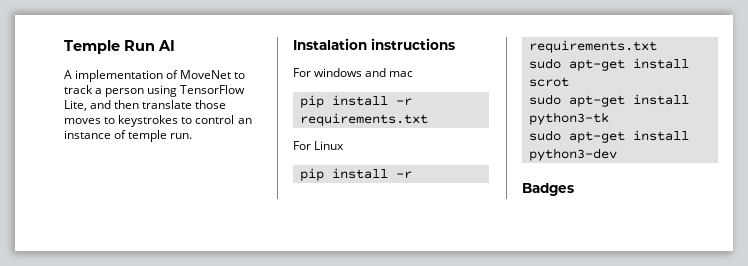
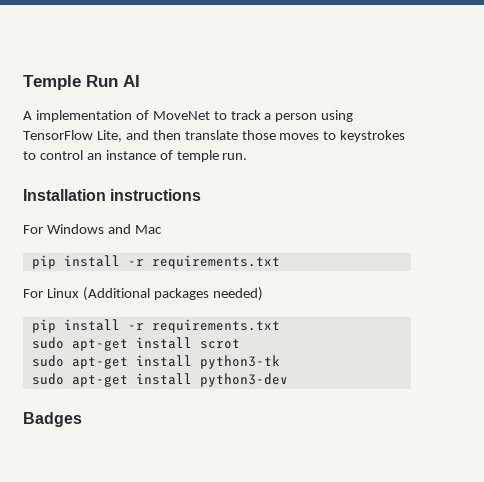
[293,38,367,50] Instalation -> [23,189,106,201] Installation
[314,68,414,77] windows and mac -> [46,224,162,234] Windows and Mac
(345, 145) none -> [82,287,263,301] (Additional packages needed)

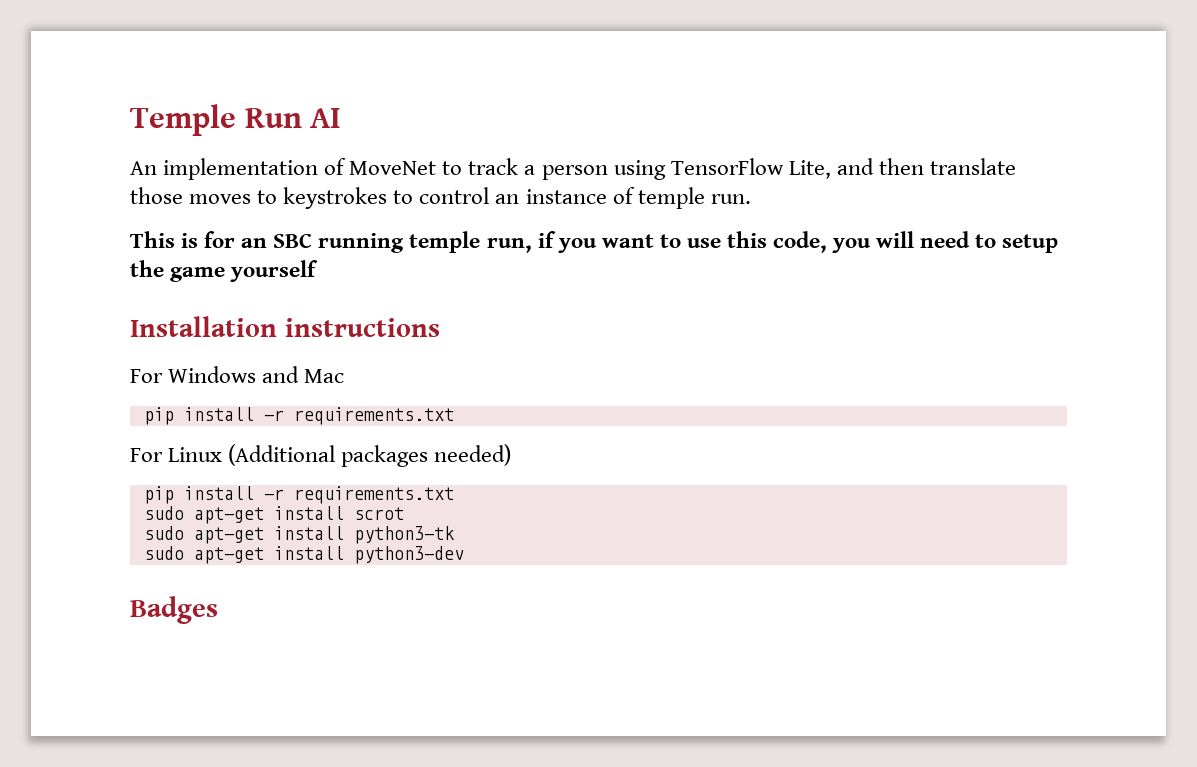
[23,111,32,120] A -> [130,161,157,175] An
(248, 156) none -> [130,231,1059,253] [130,260,319,282] // This is for an SBC running temple run, if you want to use this code, you will need to setup the game yourself

